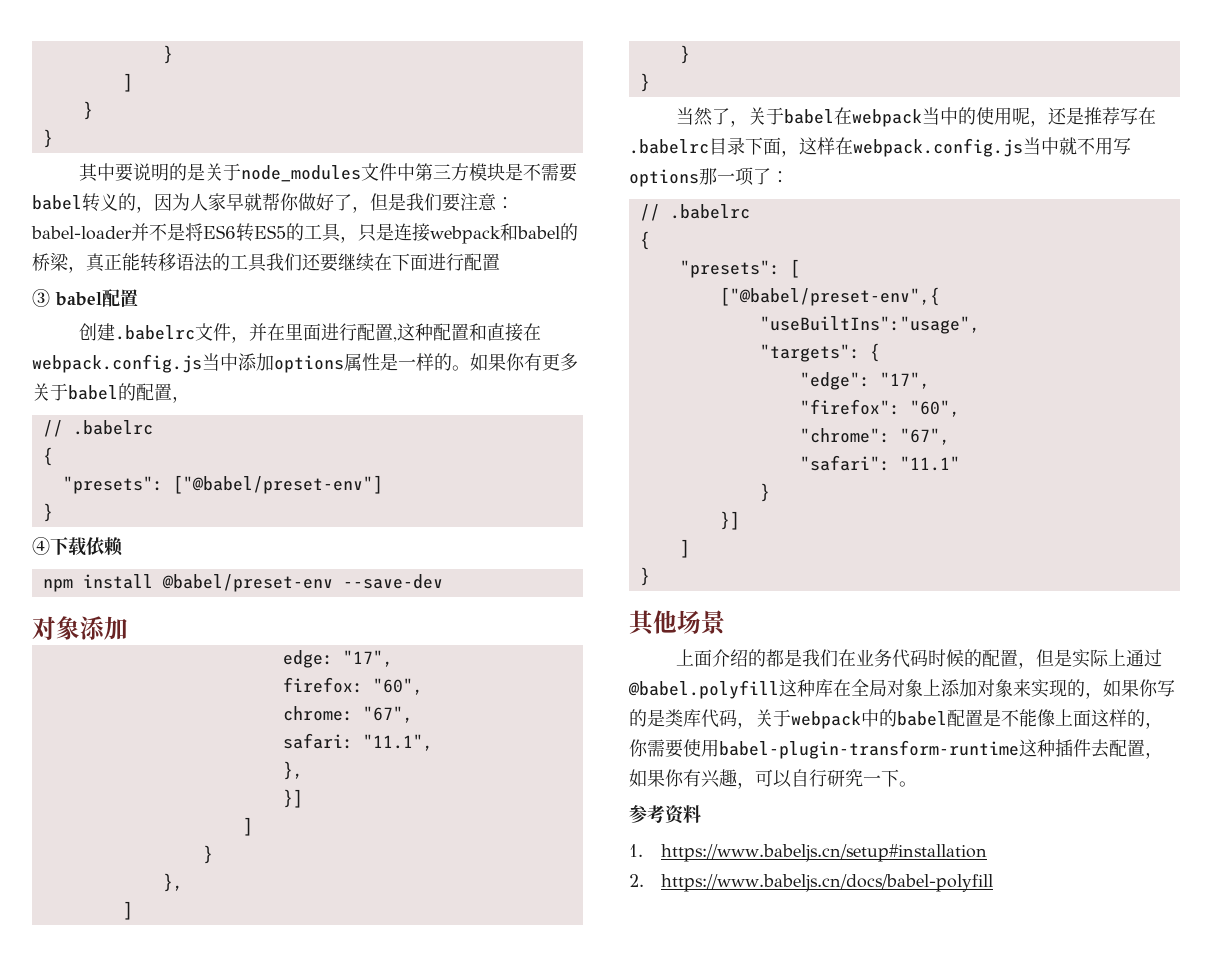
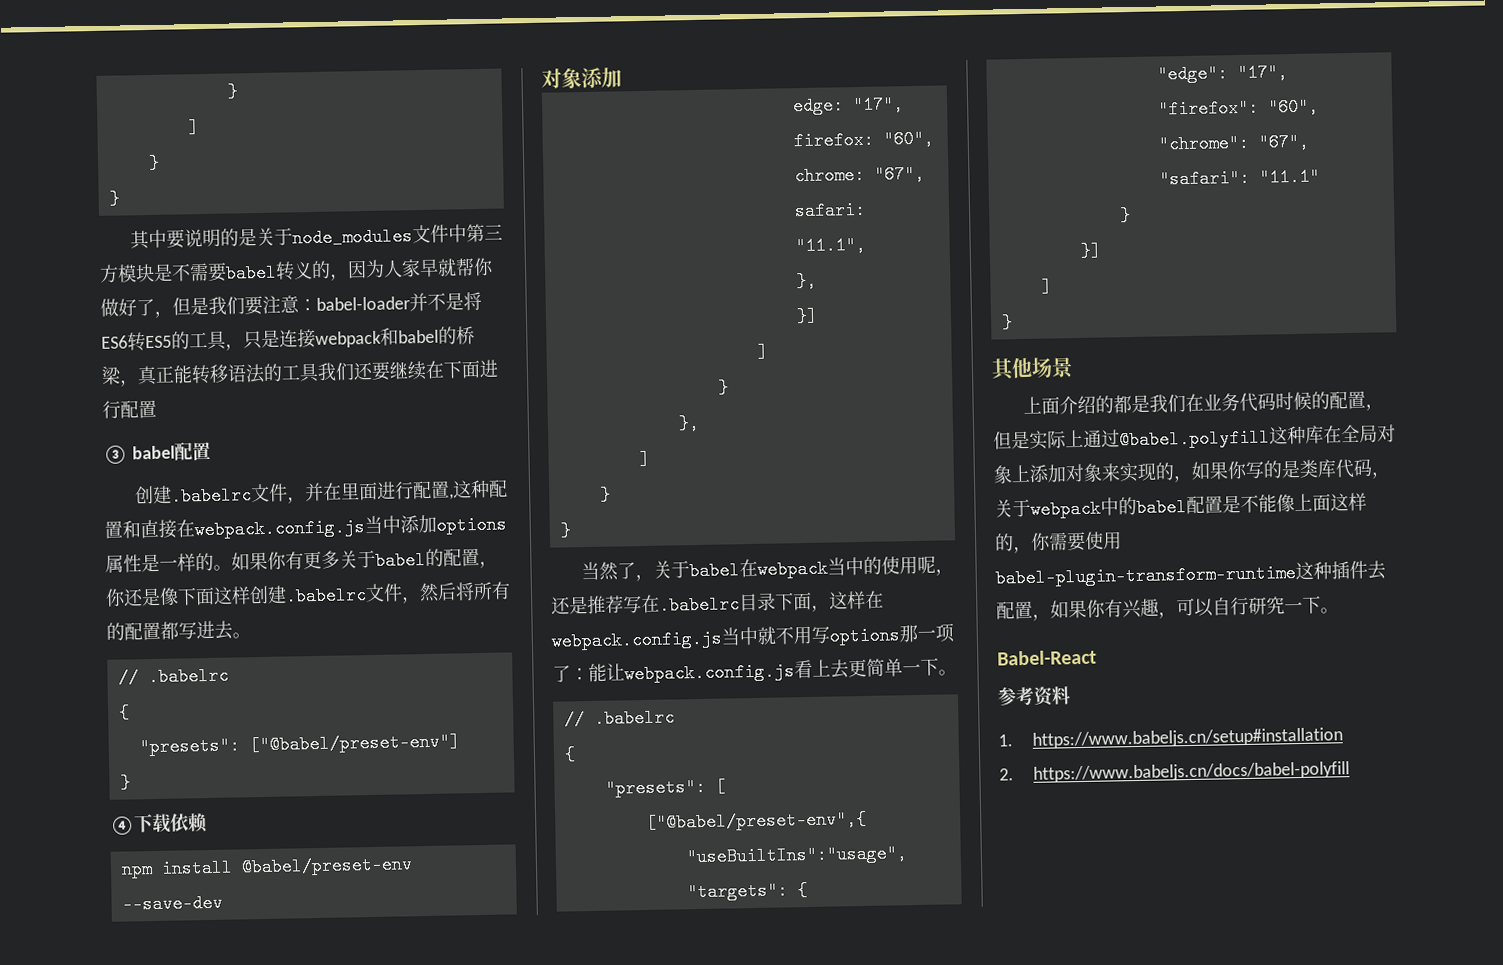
(190, 399) none -> [105,581,511,607] [106,620,251,641] 你还是像下面这样创建.babelrc文件，然后将所有的配置都写进去。
(789, 177) none -> [588,657,957,684] 能让webpack.config.js看上去更简单一下。
(917, 784) none -> [997,649,1097,666] // Babel-React

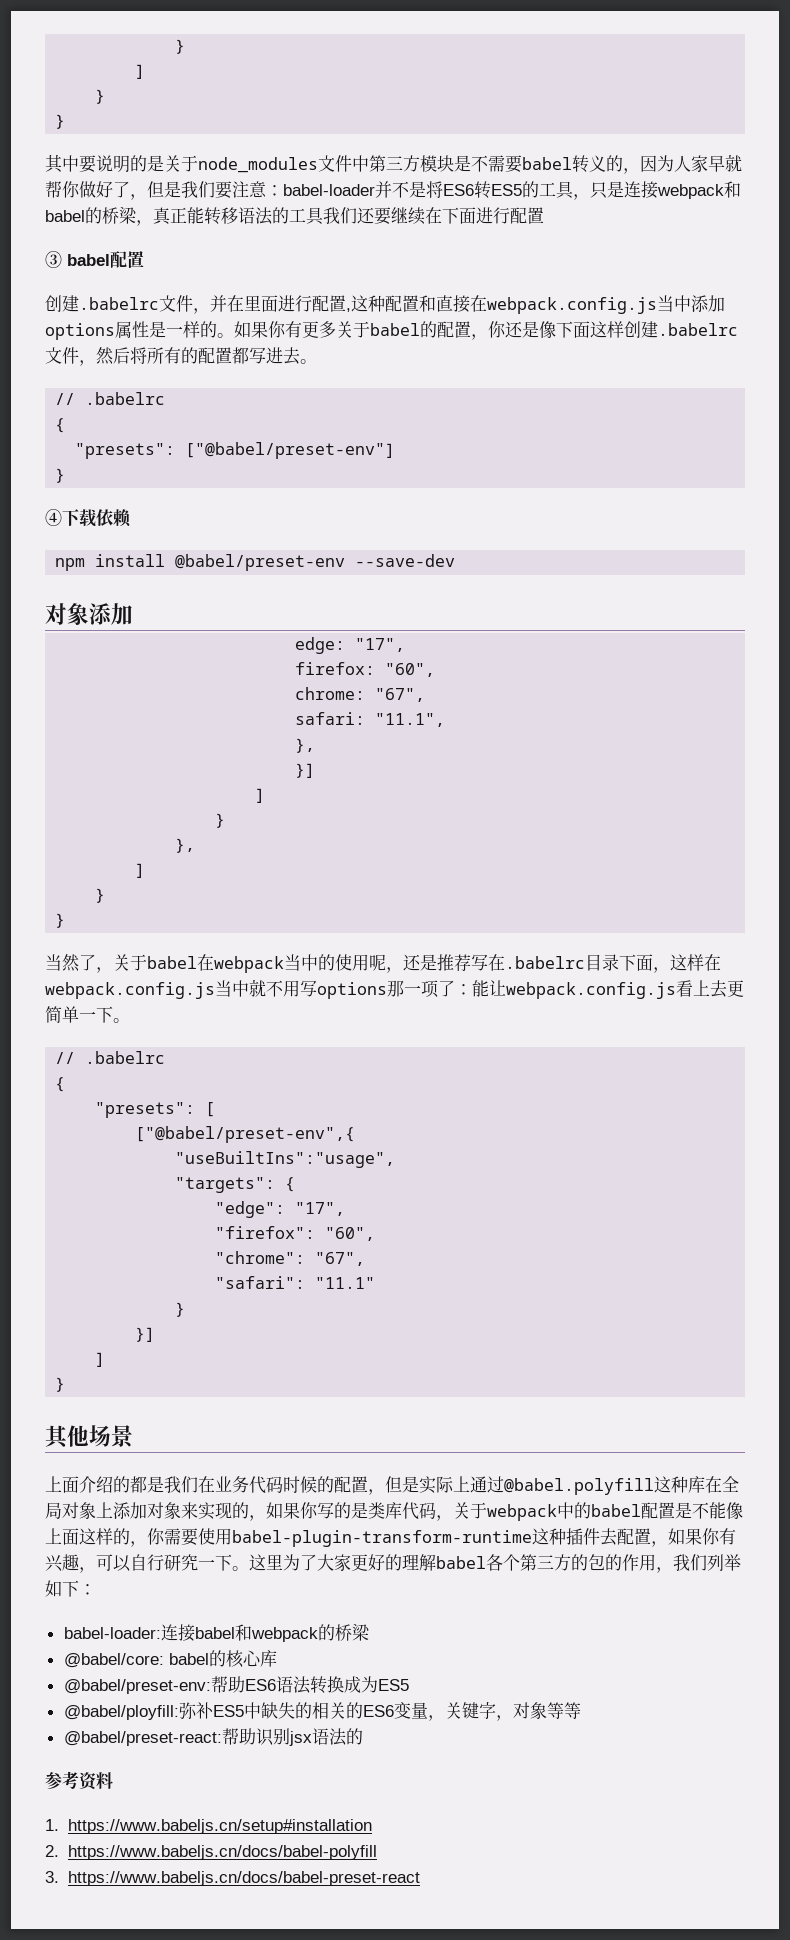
[997,649,1097,666] // Babel-React -> [249,1554,741,1573] [45,1580,96,1597] [63,1623,370,1642] [63,1650,277,1668] [63,1676,409,1694] [63,1702,581,1721] [63,1728,363,1746] 这里为了大家更好的理解babel各个第三方的包的作用，我们列举如下： // babel-loader:连接babel和webpack的桥梁 // @babel/core: babel的核心库 // @babel/preset-env:帮助ES6语法转换成为ES5 // @babel/ployfill:弥补ES5中缺失的相关的ES6变量，关键字，对象等等 // @babel/preset-react:帮助识别jsx语法的
(1351, 772) none -> [45,1871,420,1886] // 3. https://www.babeljs.cn/docs/babel-preset-react

